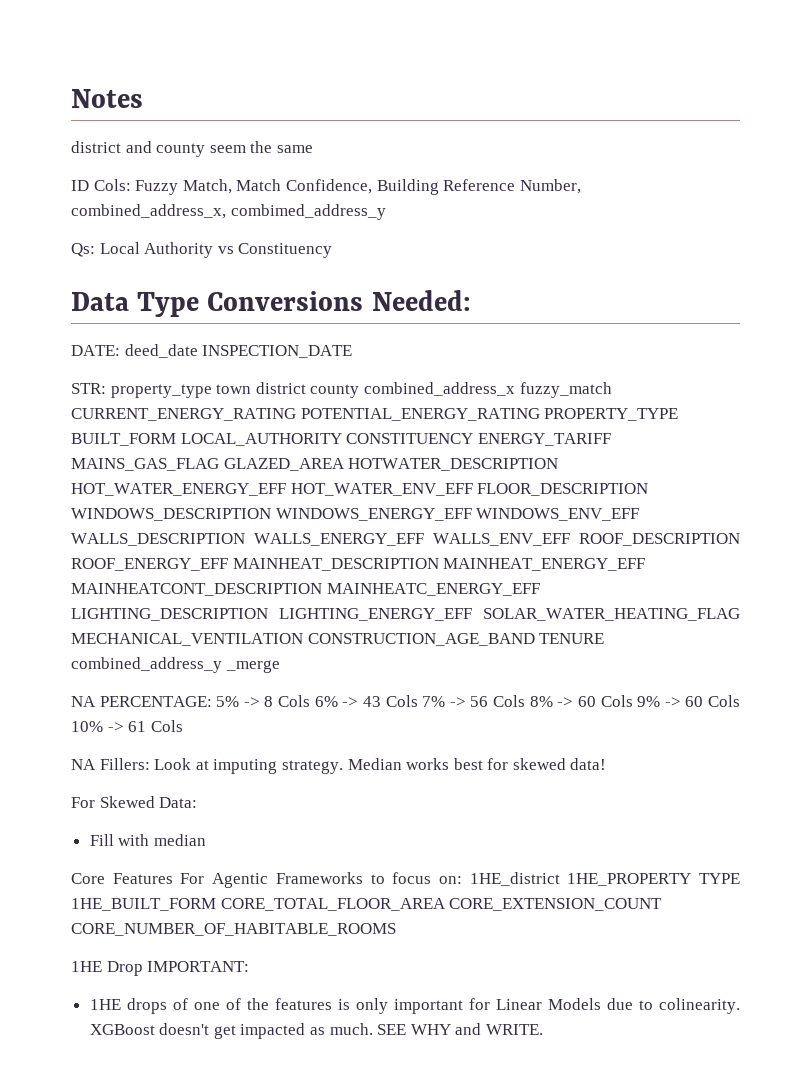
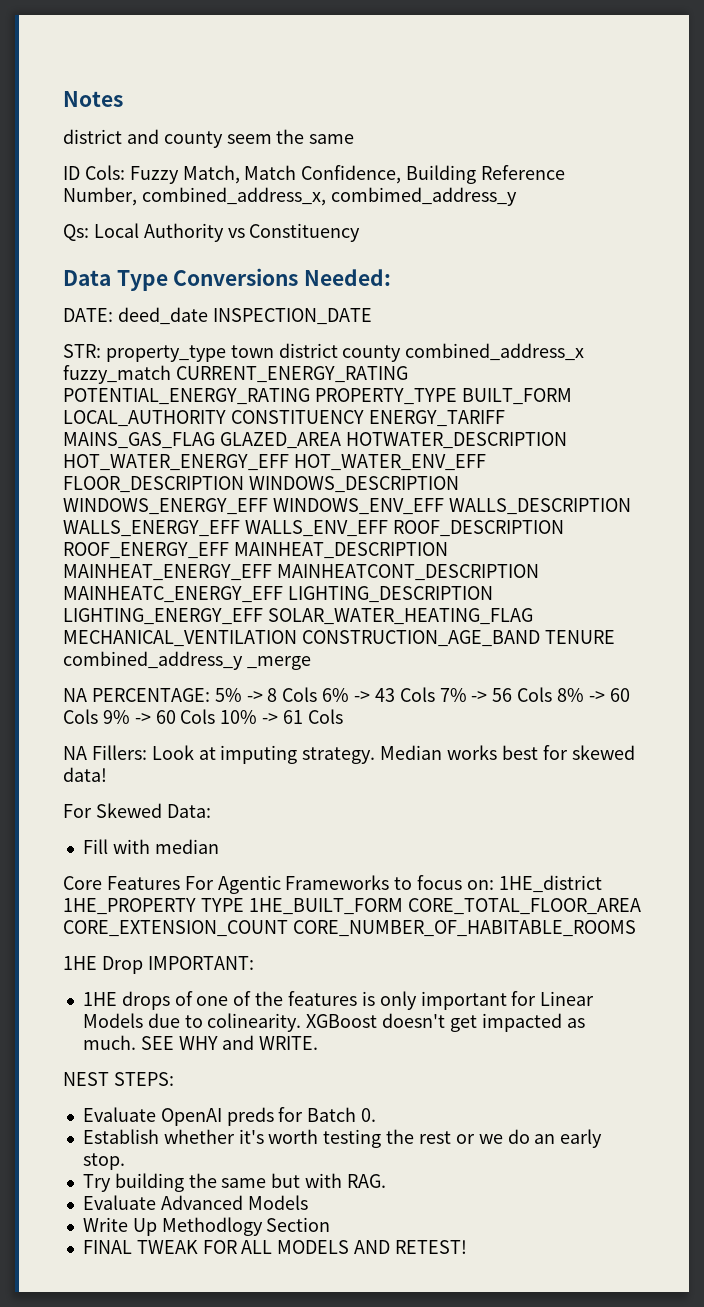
(544, 1029) none -> [63,1072,174,1086] [82,1107,377,1126] [82,1129,603,1148] [82,1153,125,1170] [82,1173,386,1192] [82,1195,308,1210] [82,1217,331,1236] [82,1240,467,1254] // NEST STEPS: // Evaluate OpenAI preds for Batch 0. // Establish whether it's worth testing the rest or we do an early stop. // Try building the same but with RAG. // Evaluate Advanced Models // Write Up Methodlogy Section // FINAL TWEAK FOR ALL MODELS AND RETEST!

